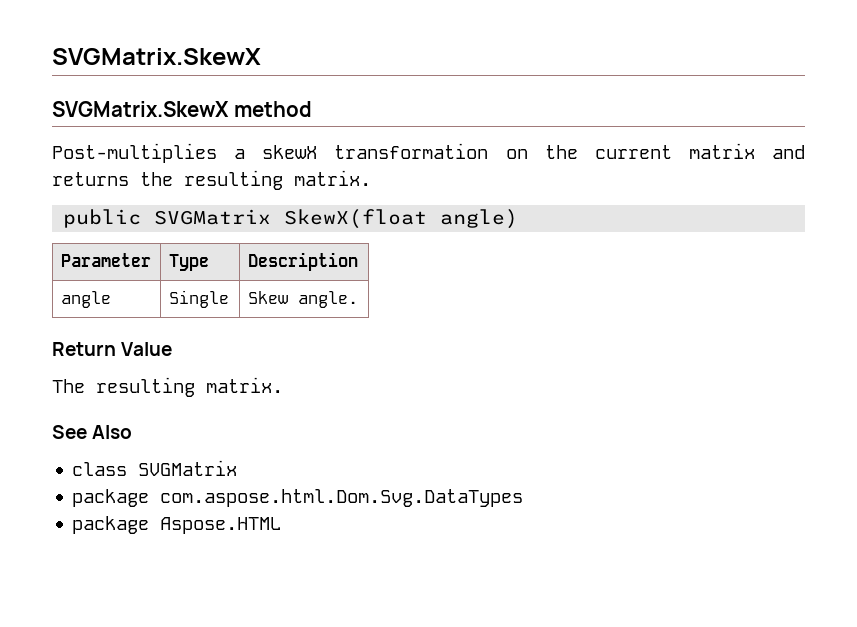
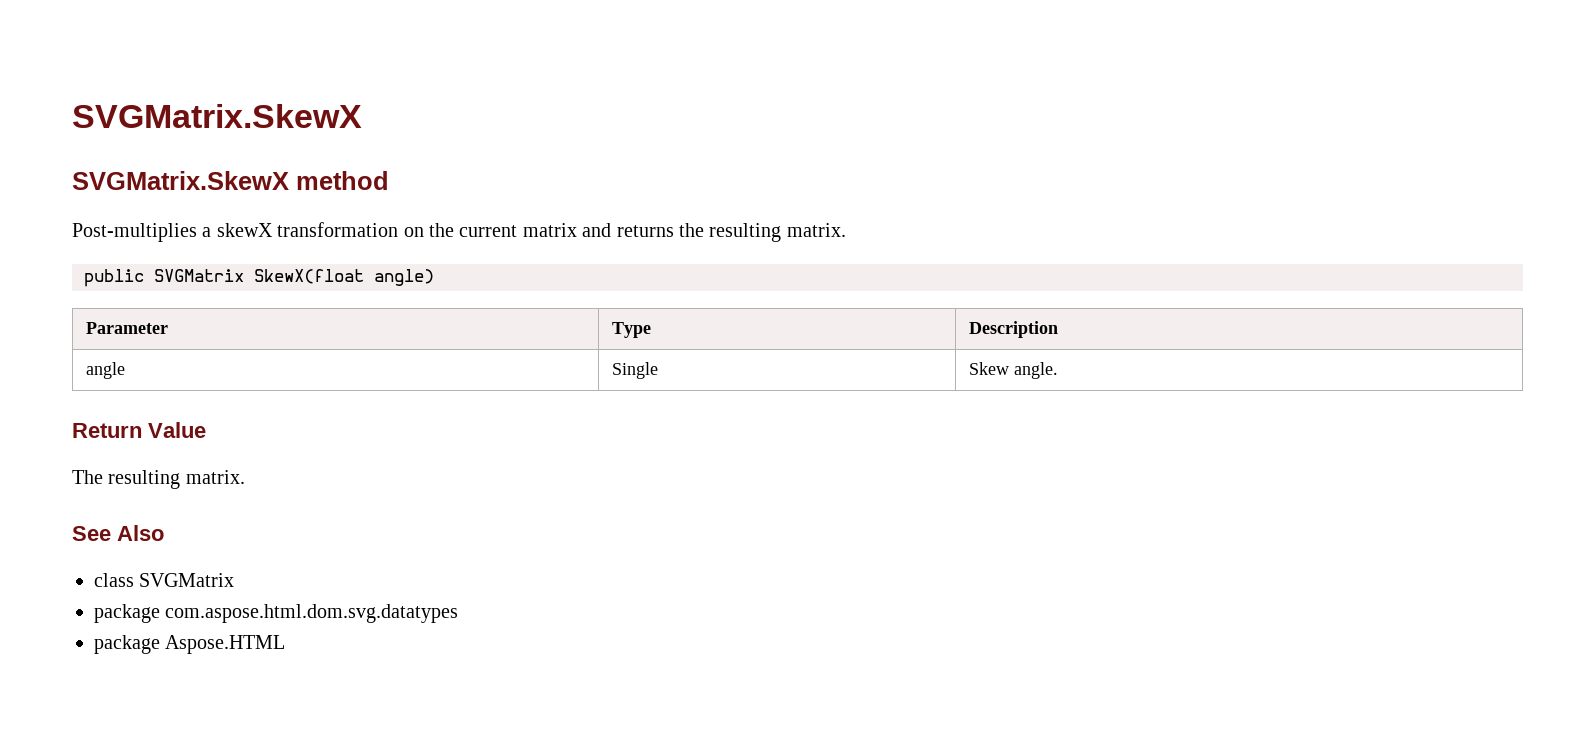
[160,489,524,507] com.aspose.html.Dom.Svg.DataTypes -> [165,604,459,623] com.aspose.html.dom.svg.datatypes

